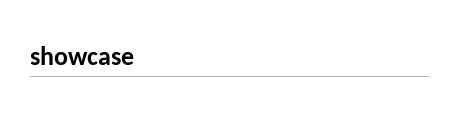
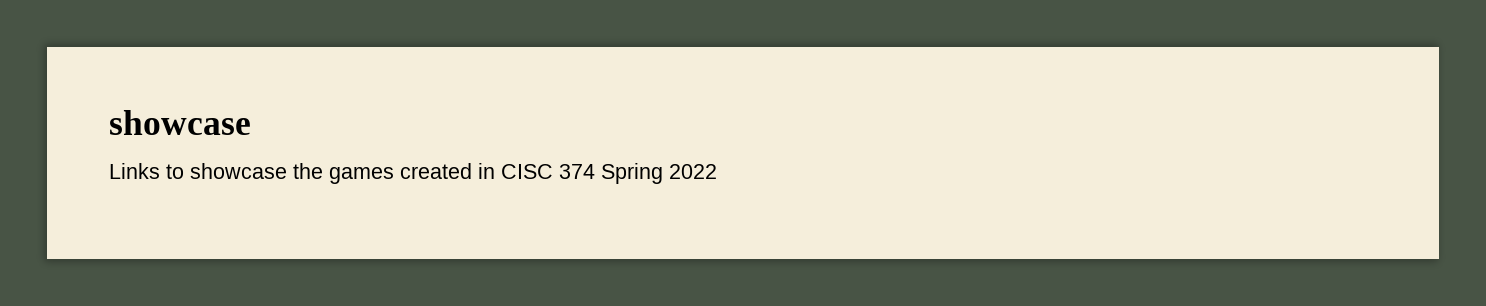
[30,46,134,65] showcase -> [109,110,251,135] [109,163,717,184] showcase // Links to showcase the games created in CISC 374 Spring 2022

